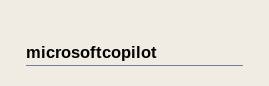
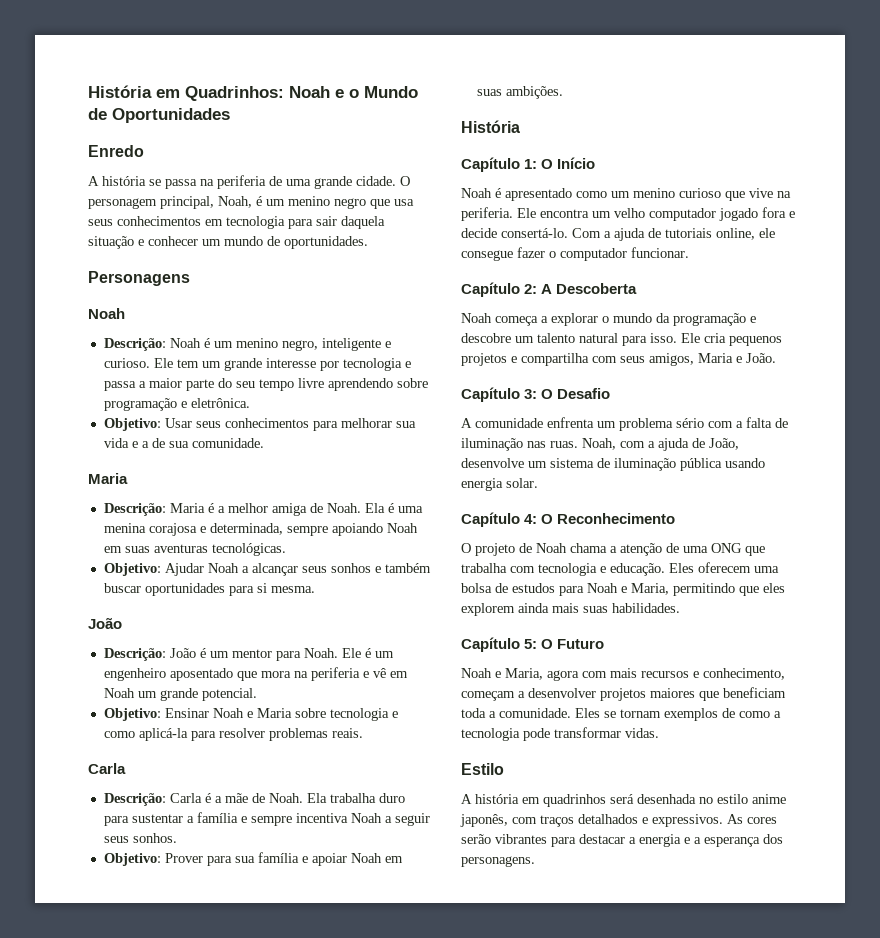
[26,46,157,61] microsoftcopilot -> [88,85,418,101] [88,108,230,123] [88,145,144,157] [88,175,410,189] [88,196,414,209] [88,216,385,229] [88,236,368,249] [88,271,190,286] [88,308,125,319] [103,338,391,351] [103,358,411,371] [103,378,428,391] [103,398,250,411] [103,418,416,431] [103,438,264,448] [88,473,128,484] [103,503,423,516] [103,523,418,536] [103,543,286,556] [103,563,431,576] [103,583,315,596] [88,617,122,629] [103,648,394,661] [103,667,408,681] [103,688,257,701] [103,708,398,721] [103,728,363,741] [88,763,126,774] [103,793,405,806] [103,812,430,826] [103,833,177,843] [103,852,403,866] [476,86,563,99] [461,120,520,133] [461,157,596,172] [461,188,791,201] [461,207,795,221] [461,228,775,241] [461,247,689,261] [461,282,638,297] [461,313,756,326] [461,333,782,346] [461,353,776,366] [461,387,611,402] [461,417,788,431] [461,438,739,451] [461,458,765,471] [461,478,538,491] [461,512,676,527] [461,543,765,556] [461,562,779,576] [461,583,785,596] [461,603,680,616] [461,637,605,652] [461,668,785,681] [461,687,786,701] [461,708,781,721] [461,727,659,741] [461,763,504,775] [461,794,786,807] [460,814,777,827] [461,834,783,847] [461,856,535,867] História em Quadrinhos: Noah e o Mundo de Oportunidades // Enredo // A história se passa na periferia de uma grande cidade. O personagem principal, Noah, é um menino negro que usa seus conhecimentos em tecnologia para sair daquela situação e conhecer um mundo de oportunidades. // Personagens // Noah // Descrição: Noah é um menino negro, inteligente e curioso. Ele tem um grande interesse por tecnologia e passa a maior parte do seu tempo livre aprendendo sobre programação e eletrônica. // Objetivo: Usar seus conhecimentos para melhorar sua vida e a de sua comunidade. // Maria // Descrição: Maria é a melhor amiga de Noah. Ela é uma menina corajosa e determinada, sempre apoiando Noah em suas aventuras tecnológicas. // Objetivo: Ajudar Noah a alcançar seus sonhos e também buscar oportunidades para si mesma. // João // Descrição: João é um mentor para Noah. Ele é um engenheiro aposentado que mora na periferia e vê em Noah um grande potencial. // Objetivo: Ensinar Noah e Maria sobre tecnologia e como aplicá-la para resolver problemas reais. // Carla // Descrição: Carla é a mãe de Noah. Ela trabalha duro para sustentar a família e sempre incentiva Noah a seguir seus sonhos. // Objetivo: Prover para sua família e apoiar Noah em suas ambições. // História // Capítulo 1: O Início // Noah é apresentado como um menino curioso que vive na periferia. Ele encontra um velho computador jogado fora e decide consertá-lo. Com a ajuda de tutoriais online, ele consegue fazer o computador funcionar. // Capítulo 2: A Descoberta // Noah começa a explorar o mundo da programação e descobre um talento natural para isso. Ele cria pequenos projetos e compartilha com seus amigos, Maria e João. // Capítulo 3: O Desafio // A comunidade enfrenta um problema sério com a falta de iluminação nas ruas. Noah, com a ajuda de João, desenvolve um sistema de iluminação pública usando energia solar. // Capítulo 4: O Reconhecimento // O projeto de Noah chama a atenção de uma ONG que trabalha com tecnologia e educação. Eles oferecem uma bolsa de estudos para Noah e Maria, permitindo que eles explorem ainda mais suas habilidades. // Capítulo 5: O Futuro // Noah e Maria, agora com mais recursos e conhecimento, começam a desenvolver projetos maiores que beneficiam toda a comunidade. Eles se tornam exemplos de como a tecnologia pode transformar vidas. // Estilo // A história em quadrinhos será desenhada no estilo anime japonês, com traços detalhados e expressivos. As cores serão vibrantes para destacar a energia e a esperança dos personagens.

